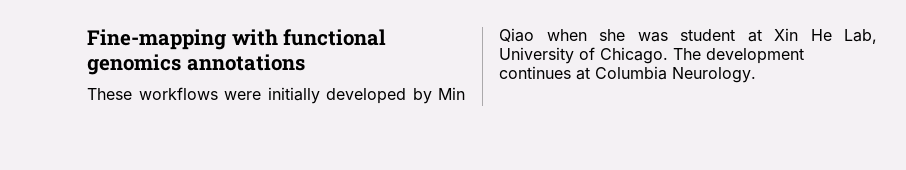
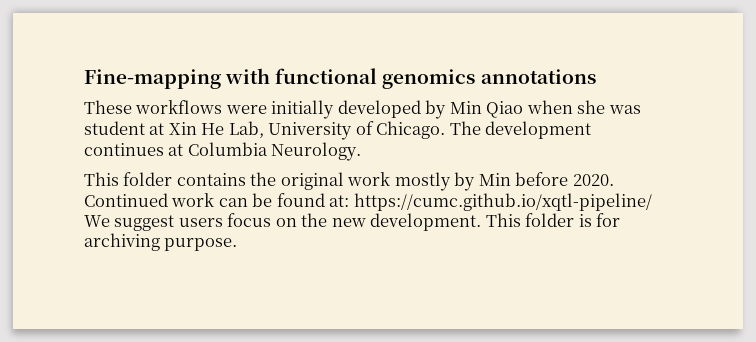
(756, 75) none -> [84,172,614,191] [84,193,652,211] [84,213,621,231] [84,233,238,251] // This folder contains the original work mostly by Min before 2020. Continued work can be found at: https://cumc.github.io/xqtl-pipeline/ We suggest users focus on the new development. This folder is for archiving purpose.

